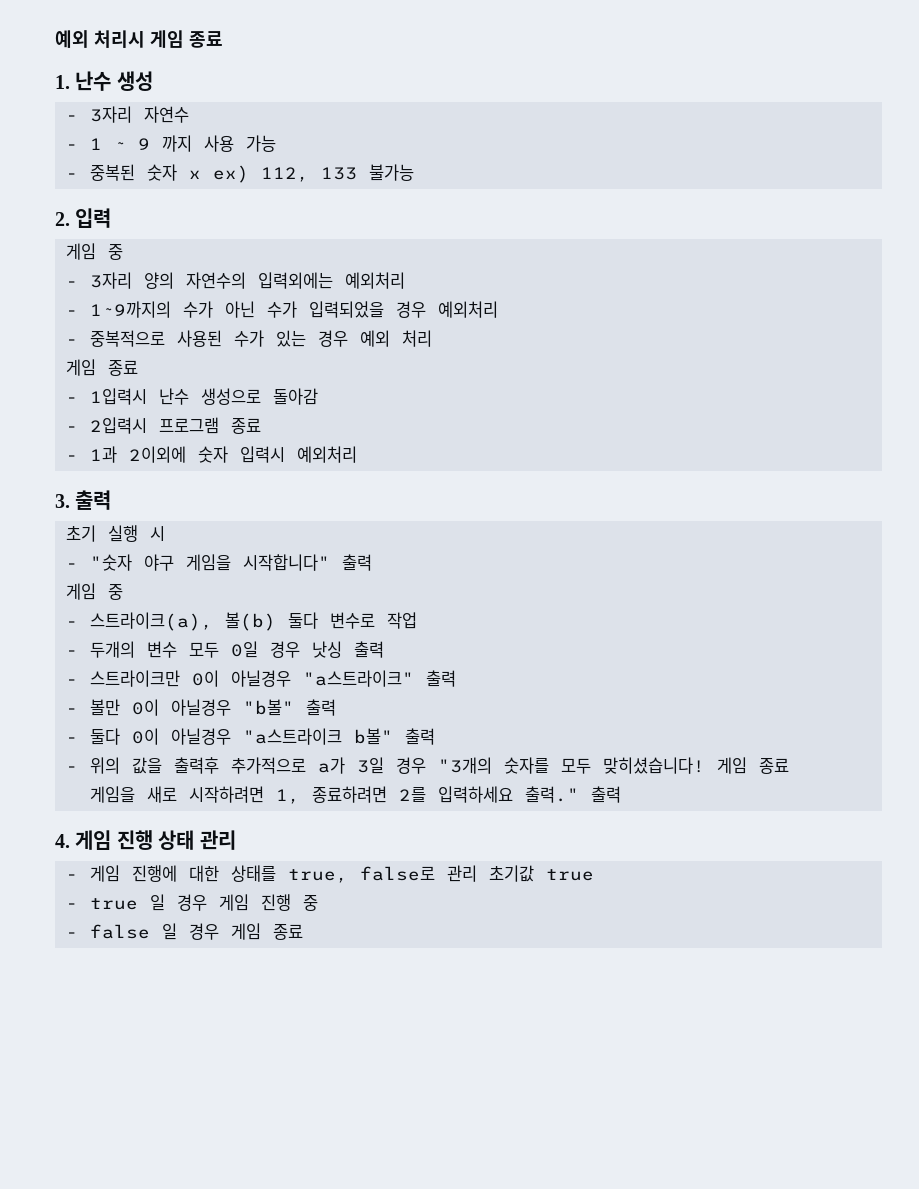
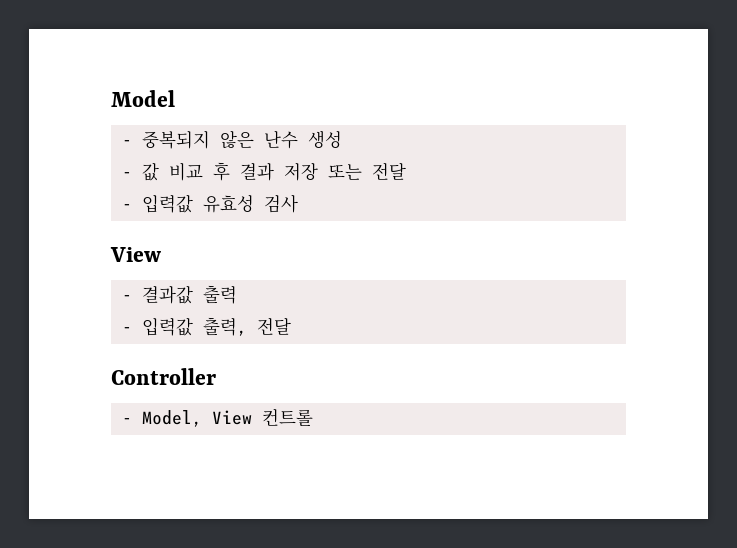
[55,30,223,48] [55,71,153,91] [65,106,189,123] [65,135,276,152] [65,164,414,183] [55,208,112,228] [65,243,123,260] [65,272,405,289] [65,301,498,318] [65,330,432,347] [65,359,138,376] [65,388,318,405] [65,417,261,434] [65,446,357,463] [55,490,112,510] [65,525,165,542] [65,554,372,571] [65,583,123,600] [65,612,417,631] [65,641,384,658] [65,670,456,687] [65,699,336,716] [65,728,435,745] [65,757,789,774] [89,786,621,804] [55,830,236,850] [65,865,594,883] [65,894,318,911] [65,923,303,940] 예외 처리시 게임 종료 // 1. 난수 생성 // - 3자리 자연수 // - 1 ~ 9 까지 사용 가능 // - 중복된 숫자 x ex) 112, 133 불가능 // 2. 입력 // 게임 중 // - 3자리 양의 자연수의 입력외에는 예외처리 // - 1~9까지의 수가 아닌 수가 입력되었을 경우 예외처리 // - 중복적으로 사용된 수가 있는 경우 예외 처리 // 게임 종료 // - 1입력시 난수 생성으로 돌아감 // - 2입력시 프로그램 종료 // - 1과 2이외에 숫자 입력시 예외처리 // 3. 출력 // 초기 실행 시 // - "숫자 야구 게임을 시작합니다" 출력 // 게임 중 // - 스트라이크(a), 볼(b) 둘다 변수로 작업 // - 두개의 변수 모두 0일 경우 낫싱 출력 // - 스트라이크만 0이 아닐경우 "a스트라이크" 출력 // - 볼만 0이 아닐경우 "b볼" 출력 // - 둘다 0이 아닐경우 "a스트라이크 b볼" 출력 // - 위의 값을 출력후 추가적으로 a가 3일 경우 "3개의 숫자를 모두 맞히셨습니다! 게임 종료 // 게임을 새로 시작하려면 1, 종료하려면 2를 입력하세요 출력." 출력 // 4. 게임 진행 상태 관리 // - 게임 진행에 대한 상태를 true, false로 관리 초기값 true // - true 일 경우 게임 진행 중 // - false 일 경우 게임 종료 -> [111,90,175,107] [121,130,342,149] [121,162,406,181] [121,194,298,213] [110,247,161,262] [121,285,237,304] [121,317,291,336] [111,368,216,385] [121,408,313,427] Model // - 중복되지 않은 난수 생성 // - 값 비교 후 결과 저장 또는 전달 // - 입력값 유효성 검사 // View // - 결과값 출력 // - 입력값 출력, 전달 // Controller // - Model, View 컨트롤

